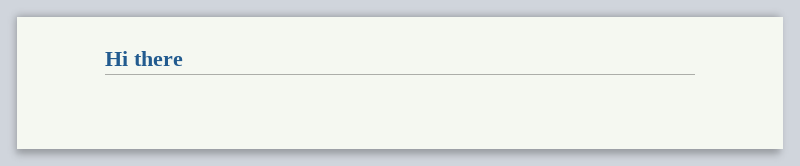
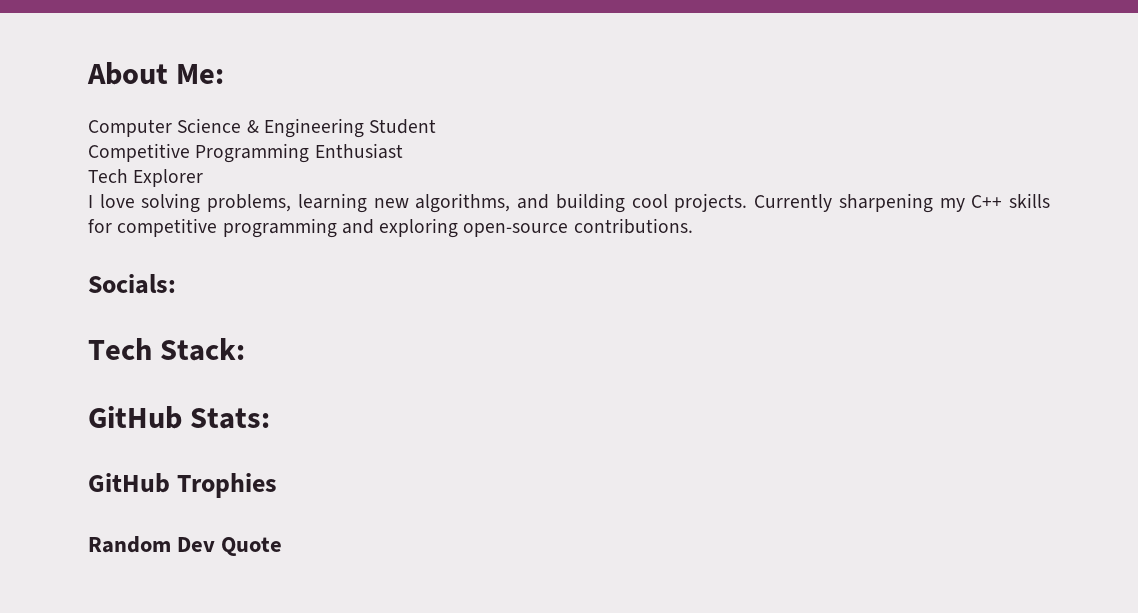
[105,51,183,66] Hi there -> [87,62,225,85] [88,118,437,138] [88,143,403,163] [88,169,204,187] [88,193,1050,213] [88,218,693,238] [88,274,176,294] [88,338,246,361] [88,406,271,429] [88,473,278,498] [88,536,283,556] About Me: // Computer Science & Engineering Student // Competitive Programming Enthusiast // Tech Explorer // I love solving problems, learning new algorithms, and building cool projects. Currently sharpening my C++ skills for competitive programming and exploring open-source contributions. // Socials: // Tech Stack: // GitHub Stats: // GitHub Trophies // Random Dev Quote

